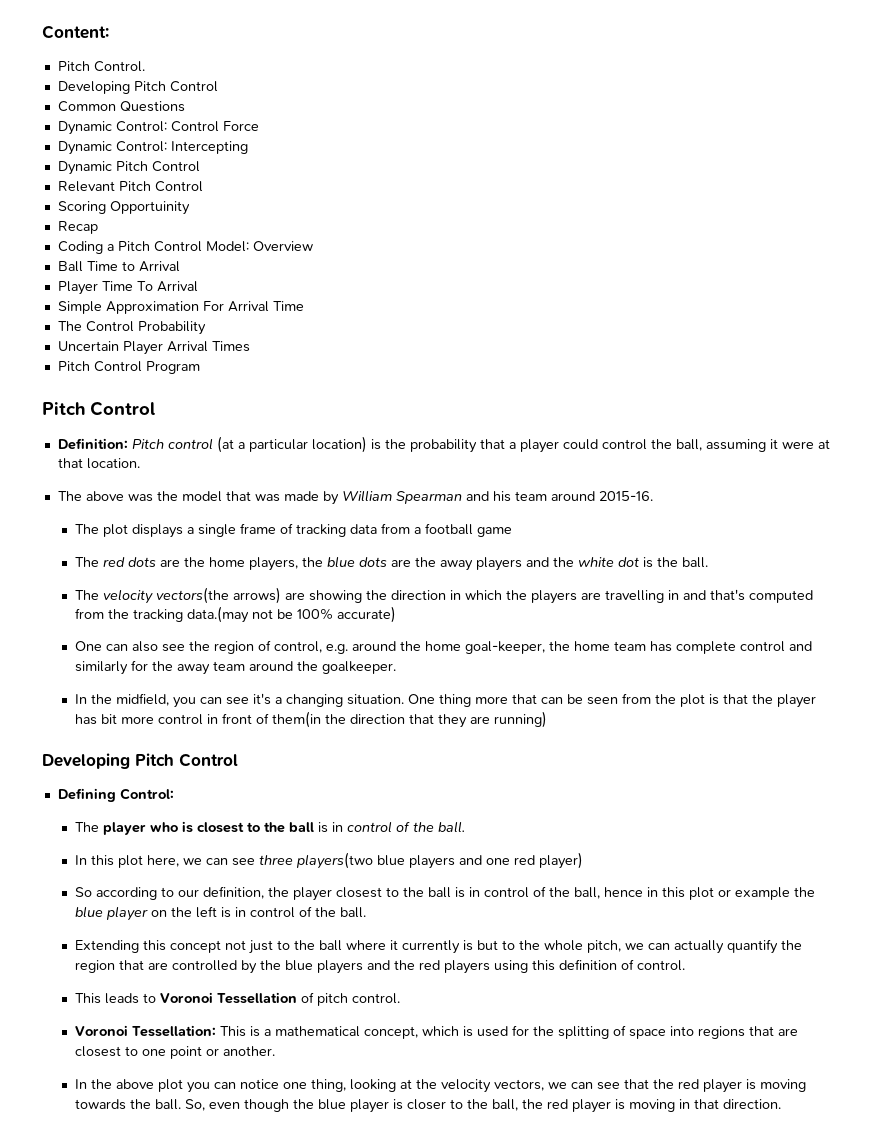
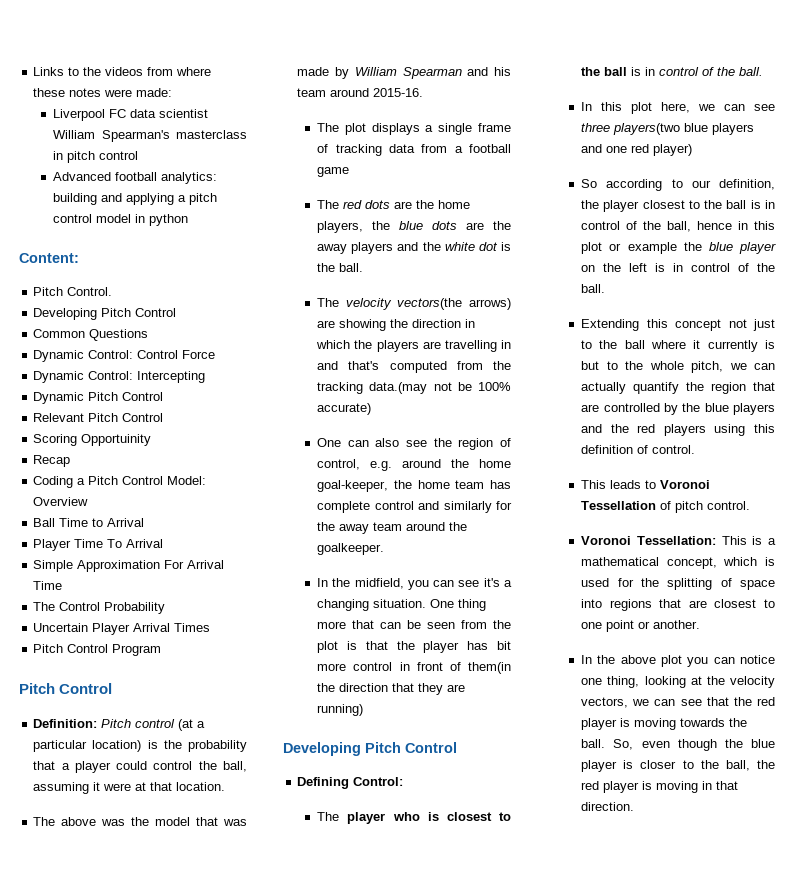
(42, 32) none -> [33,67,212,76] [33,88,173,97] [53,109,209,121] [53,130,247,142] [53,151,139,163] [53,172,218,184] [53,193,218,205] [53,214,189,226] Links to the videos from where these notes were made: // Liverpool FC data scientist William Spearman's masterclass in pitch control // Advanced football analytics: building and applying a pitch control model in python //

